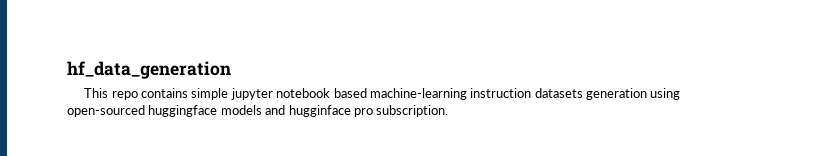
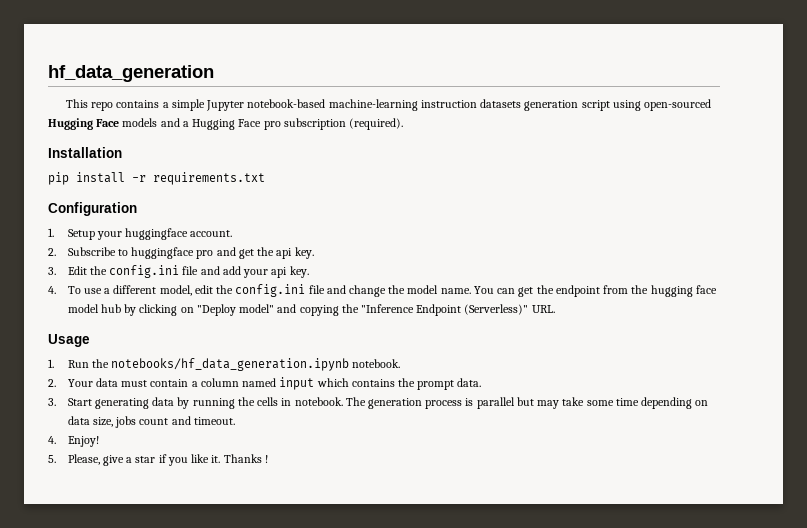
[191,88,367,100] simple jupyter notebook based -> [162,99,326,111] a simple Jupyter notebook-based
(648, 94) none -> [581,100,610,111] script
[148,105,449,117] huggingface models and hugginface pro subscription. -> [48,118,404,130] [48,147,122,158] [48,172,265,185] [48,202,137,216] [48,228,233,240] [48,247,314,259] [48,265,309,278] [48,284,717,297] [67,304,555,316] [48,334,90,347] [48,358,401,371] [48,377,482,390] [48,397,709,409] [67,416,235,428] [48,436,99,447] [48,454,268,466] Hugging Face models and a Hugging Face pro subscription (required). // Installation // pip install -r requirements.txt // Configuration // 1. Setup your huggingface account. // 2. Subscribe to huggingface pro and get the api key. // 3. Edit the config.ini file and add your api key. // 4. To use a different model, edit the config.ini file and change the model name. You can get the endpoint from the hugging face model hub by clicking on "Deploy model" and copying the "Inference Endpoint (Serverless)" URL. // Usage // 1. Run the notebooks/hf_data_generation.ipynb notebook. // 2. Your data must contain a column named input which contains the prompt data. // 3. Start generating data by running the cells in notebook. The generation process is parallel but may take some time depending on data size, jobs count and timeout. // 4. Enjoy! // 5. Please, give a star if you like it. Thanks !

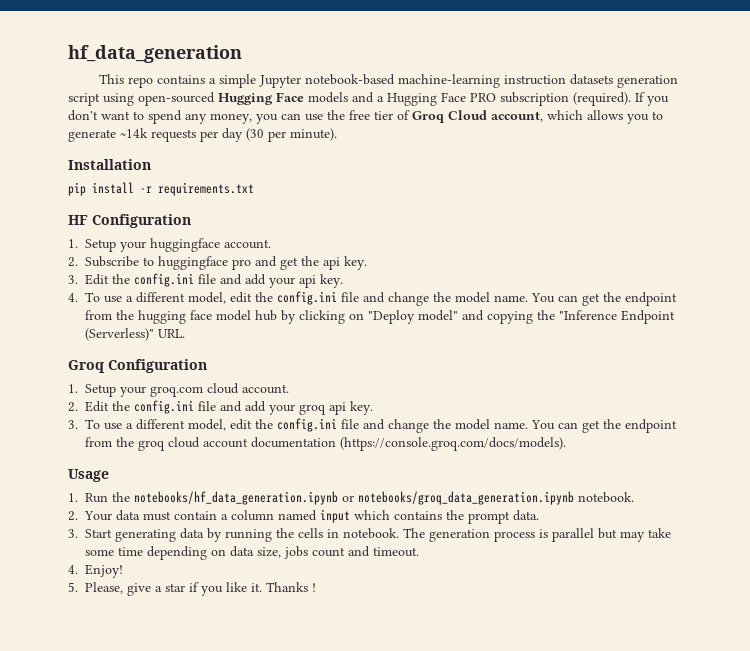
[263,121,281,130] pro -> [470,93,496,102] PRO
(404, 124) none -> [635,92,669,106] [68,110,663,124] [68,128,337,142] If you don't want to spend any money, you can use the free tier of Groq Cloud account, which allows you to generate ~14k requests per day (30 per minute).
(265, 178) none -> [68,215,88,225] HF
(555, 309) none -> [68,359,207,373] [68,383,290,397] [68,400,374,415] [68,418,678,433] [85,437,567,451] // Groq Configuration // 1. Setup your groq.com cloud account. // 2. Edit the config.ini file and add your groq api key. // 3. To use a different model, edit the config.ini file and change the model name. You can get the endpoint from the groq cloud account documentation (https://console.groq.com/docs/models).
(350, 364) none -> [342,491,575,505] or notebooks/groq_data_generation.ipynb

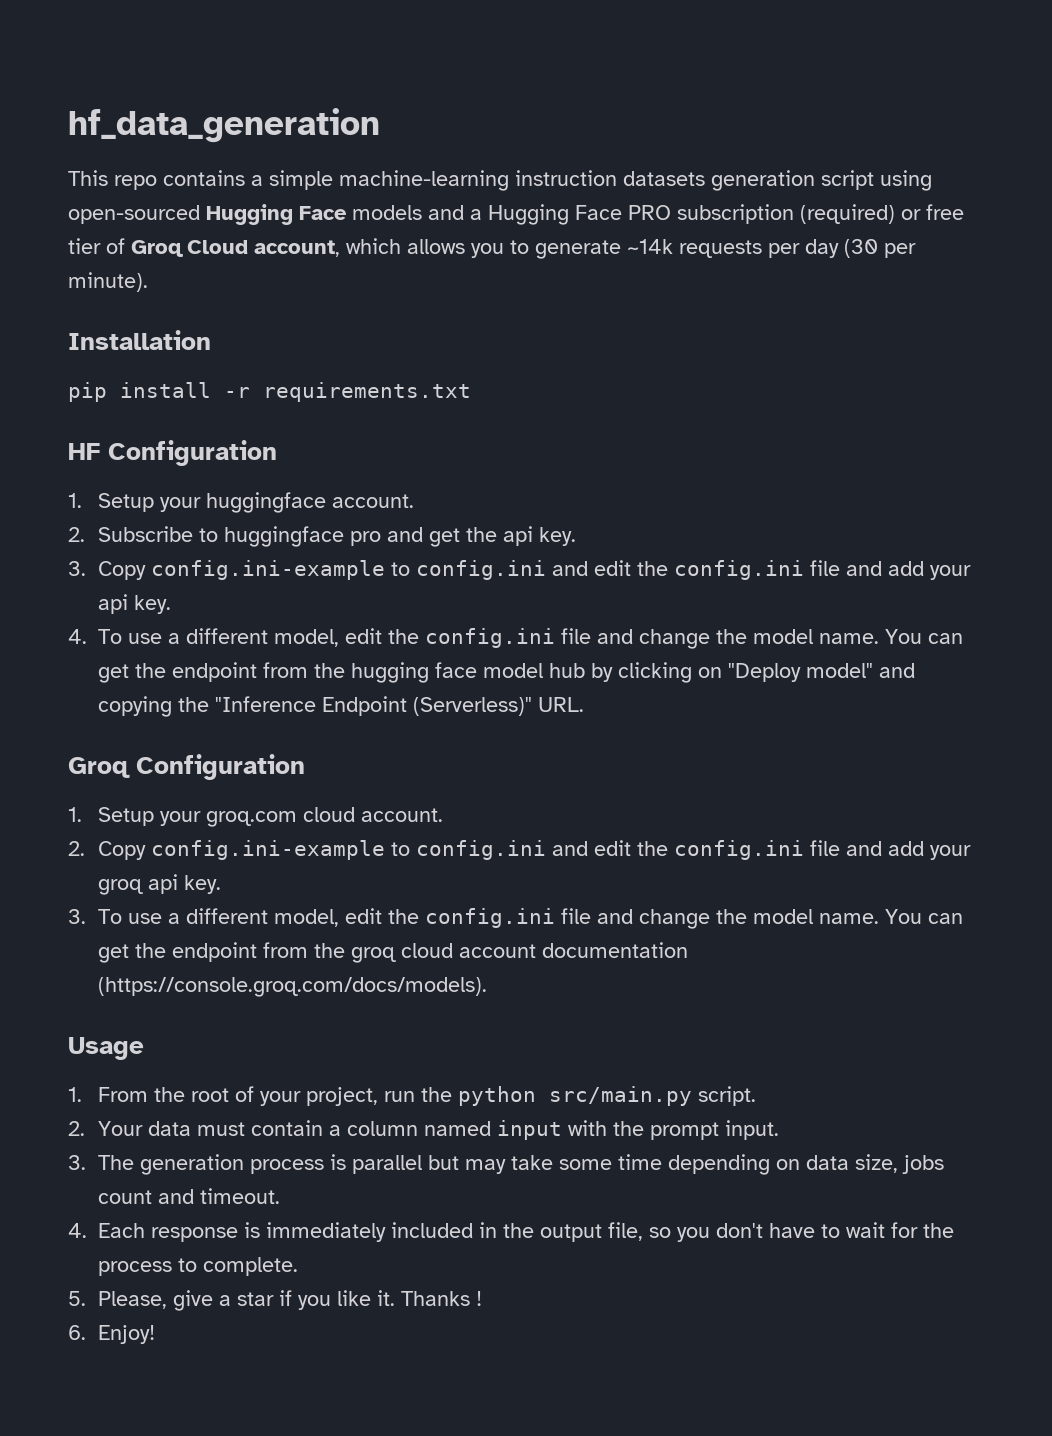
[259,74,396,88] Jupyter notebook-based -> (333, 180) none
[573,92,669,106] [68,110,345,124] (required). If you don't want to spend any money, you can use the -> [800,204,921,224] (required) or
[85,274,110,285] Edit -> [97,560,631,580] Copy config.ini-example to config.ini and edit
[85,401,110,412] Edit -> [97,840,631,860] Copy config.ini-example to config.ini and edit
[85,491,635,505] Run the notebooks/hf_data_generation.ipynb or notebooks/groq_data_generation.ipynb notebook. -> [97,1086,756,1106] From the root of your project, run the python src/main.py script.
[354,510,443,520] which contains -> [567,1120,607,1136] with
[513,510,540,521] [68,528,400,542] data. // 3. Start generating data by running the cells in notebook. -> [724,1120,779,1140] [68,1155,86,1170] input. // 3.
[85,564,124,578] Enjoy! -> [98,1222,954,1242] [98,1257,298,1276] Each response is immediately included in the output file, so you don't have to wait for the process to complete.
(317, 587) none -> [68,1325,155,1344] // 6. Enjoy!

